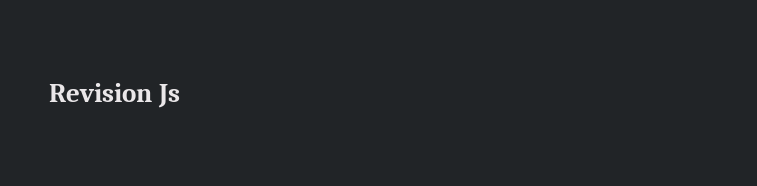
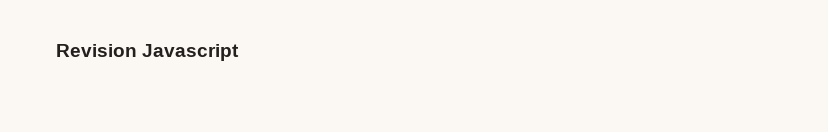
[158,84,181,108] Js -> [142,44,240,61] Javascript

